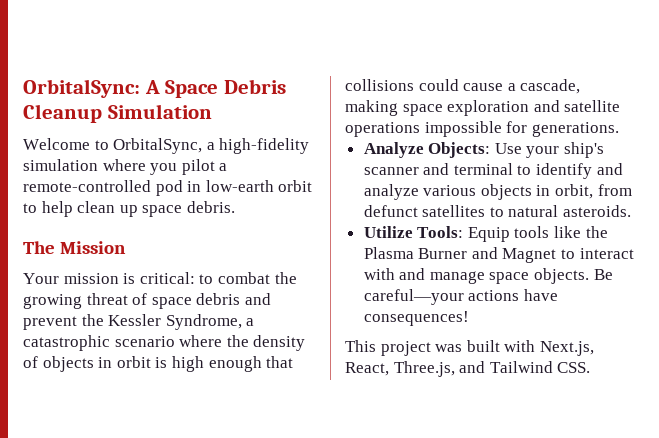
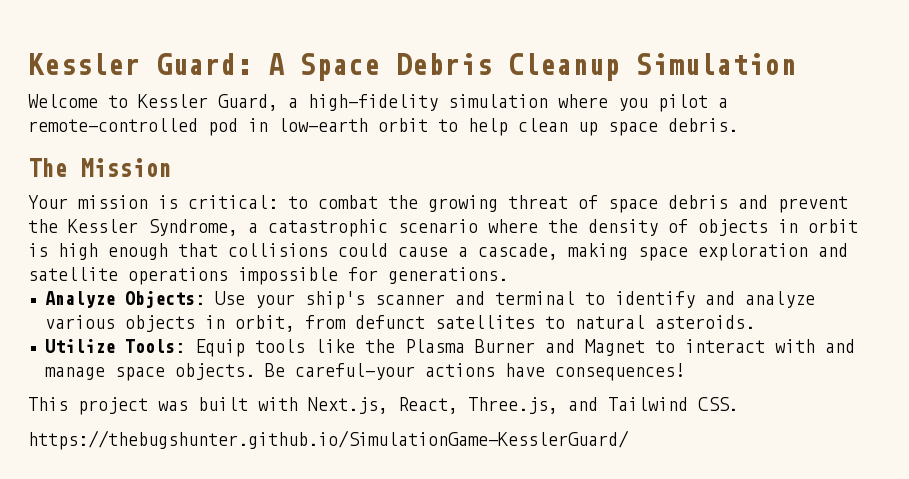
[23,79,140,98] OrbitalSync: -> [28,53,252,75] Kessler Guard:
[113,138,203,154] OrbitalSync, -> [138,94,278,111] Kessler Guard,
(591, 367) none -> [28,430,629,450] // https://thebugshunter.github.io/SimulationGame-KesslerGuard/

